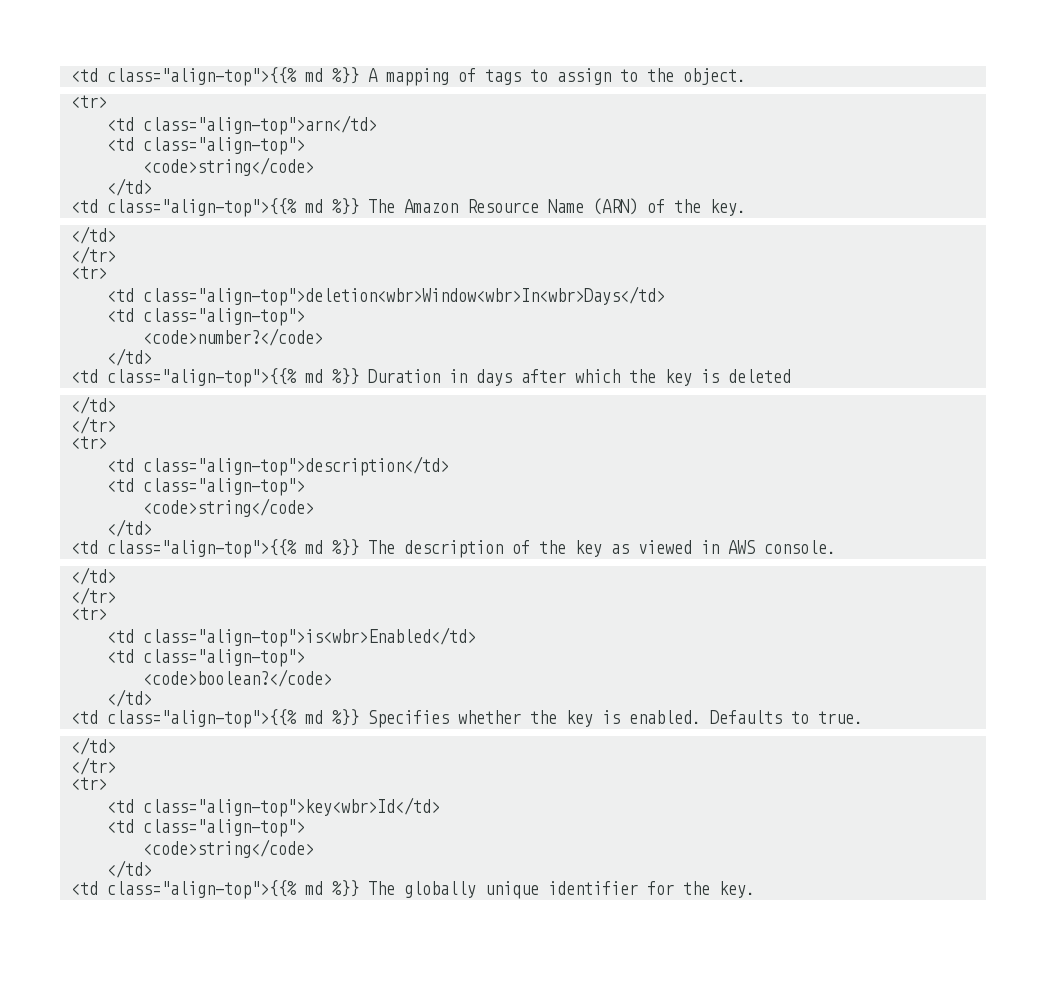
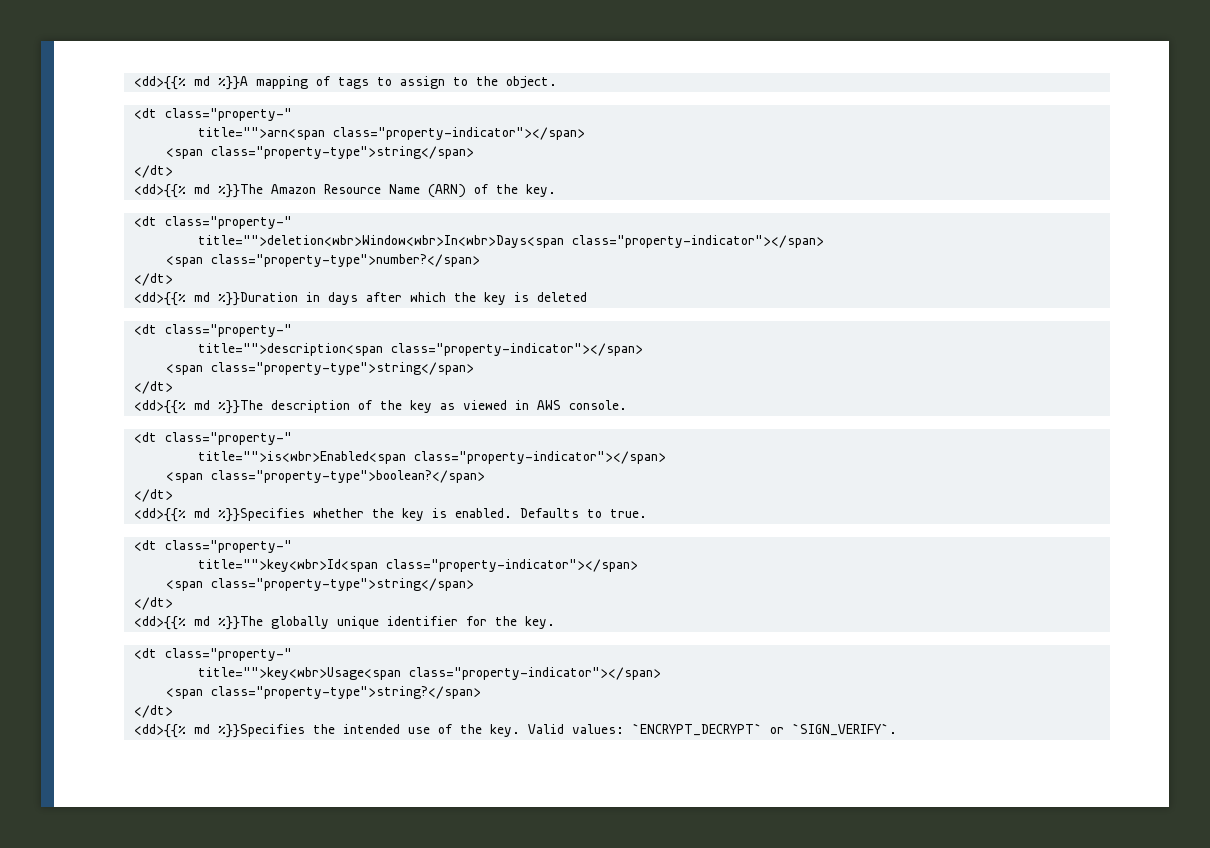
[71,67,379,86] <td class="align-top">{{% md %}} A -> [133,76,248,90] <dd>{{% md %}}A
[71,95,108,108] [107,115,378,135] [107,137,306,155] [143,157,315,176] [107,178,153,196] [71,198,396,217] <tr> // <td class="align-top">arn</td> // <td class="align-top"> // <code>string</code> // </td> // <td class="align-top">{{% md %}} The -> [133,108,292,121] [197,127,585,140] [165,146,474,159] [133,165,173,178] [133,184,263,198] <dt class="property-" // title="">arn<span class="property-indicator"></span> // <span class="property-type">string</span> // </dt> // <dd>{{% md %}}The
[71,226,117,244] [71,246,117,264] [71,266,108,279] [107,286,666,306] [107,308,306,326] [143,328,324,346] [107,348,153,366] [71,368,441,387] </td> // </tr> // <tr> // <td class="align-top">deletion<wbr>Window<wbr>In<wbr>Days</td> // <td class="align-top"> // <code>number?</code> // </td> // <td class="align-top">{{% md %}} Duration -> [133,216,292,229] [197,235,824,248] [165,254,480,267] [133,273,173,286] [133,292,298,306] <dt class="property-" // title="">deletion<wbr>Window<wbr>In<wbr>Days<span class="property-indicator"></span> // <span class="property-type">number?</span> // </dt> // <dd>{{% md %}}Duration
[71,396,117,414] [71,416,117,434] [71,436,108,449] [107,456,450,476] [107,478,306,496] [143,498,315,517] [107,519,153,537] [71,539,396,558] </td> // </tr> // <tr> // <td class="align-top">description</td> // <td class="align-top"> // <code>string</code> // </td> // <td class="align-top">{{% md %}} The -> [133,324,292,337] [197,343,643,356] [165,362,474,375] [133,381,173,394] [133,400,263,414] <dt class="property-" // title="">description<span class="property-indicator"></span> // <span class="property-type">string</span> // </dt> // <dd>{{% md %}}The
[71,567,117,585] [71,587,117,605] [71,607,108,620] [107,627,477,647] [107,649,306,667] [143,669,333,687] [107,689,153,707] [71,709,450,728] </td> // </tr> // <tr> // <td class="align-top">is<wbr>Enabled</td> // <td class="align-top"> // <code>boolean?</code> // </td> // <td class="align-top">{{% md %}} Specifies -> [133,432,292,445] [197,451,666,464] [165,470,485,483] [133,489,173,502] [133,508,305,522] <dt class="property-" // title="">is<wbr>Enabled<span class="property-indicator"></span> // <span class="property-type">boolean?</span> // </dt> // <dd>{{% md %}}Specifies
[71,737,117,755] [71,757,117,775] [71,777,108,790] [107,797,441,817] [107,819,306,837] [143,839,315,858] [107,860,153,878] [71,880,396,899] </td> // </tr> // <tr> // <td class="align-top">key<wbr>Id</td> // <td class="align-top"> // <code>string</code> // </td> // <td class="align-top">{{% md %}} The -> [133,540,292,553] [197,559,638,572] [165,578,474,591] [133,597,173,610] [133,616,263,630] <dt class="property-" // title="">key<wbr>Id<span class="property-indicator"></span> // <span class="property-type">string</span> // </dt> // <dd>{{% md %}}The
(756, 889) none -> [133,648,292,661] [197,667,661,680] [165,686,481,699] [133,705,173,718] [133,723,897,738] // <dt class="property-" // title="">key<wbr>Usage<span class="property-indicator"></span> // <span class="property-type">string?</span> // </dt> // <dd>{{% md %}}Specifies the intended use of the key. Valid values: `ENCRYPT_DECRYPT` or `SIGN_VERIFY`.

